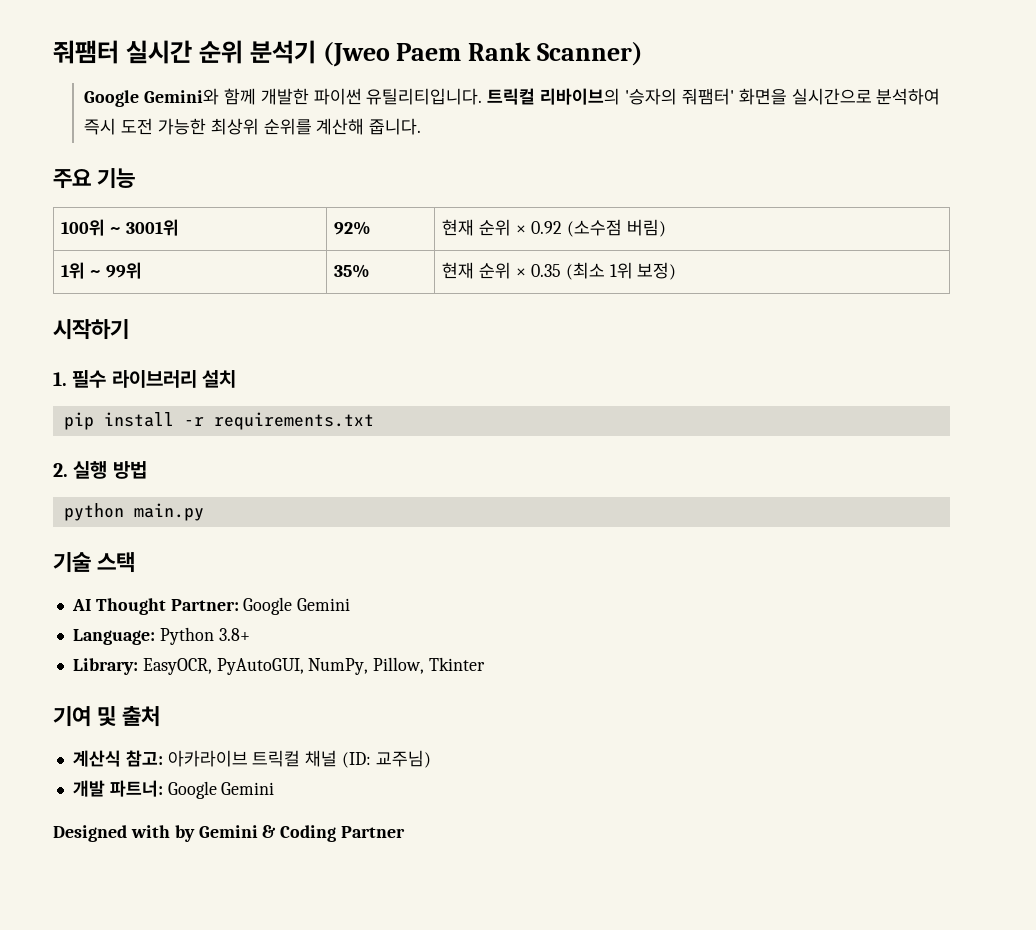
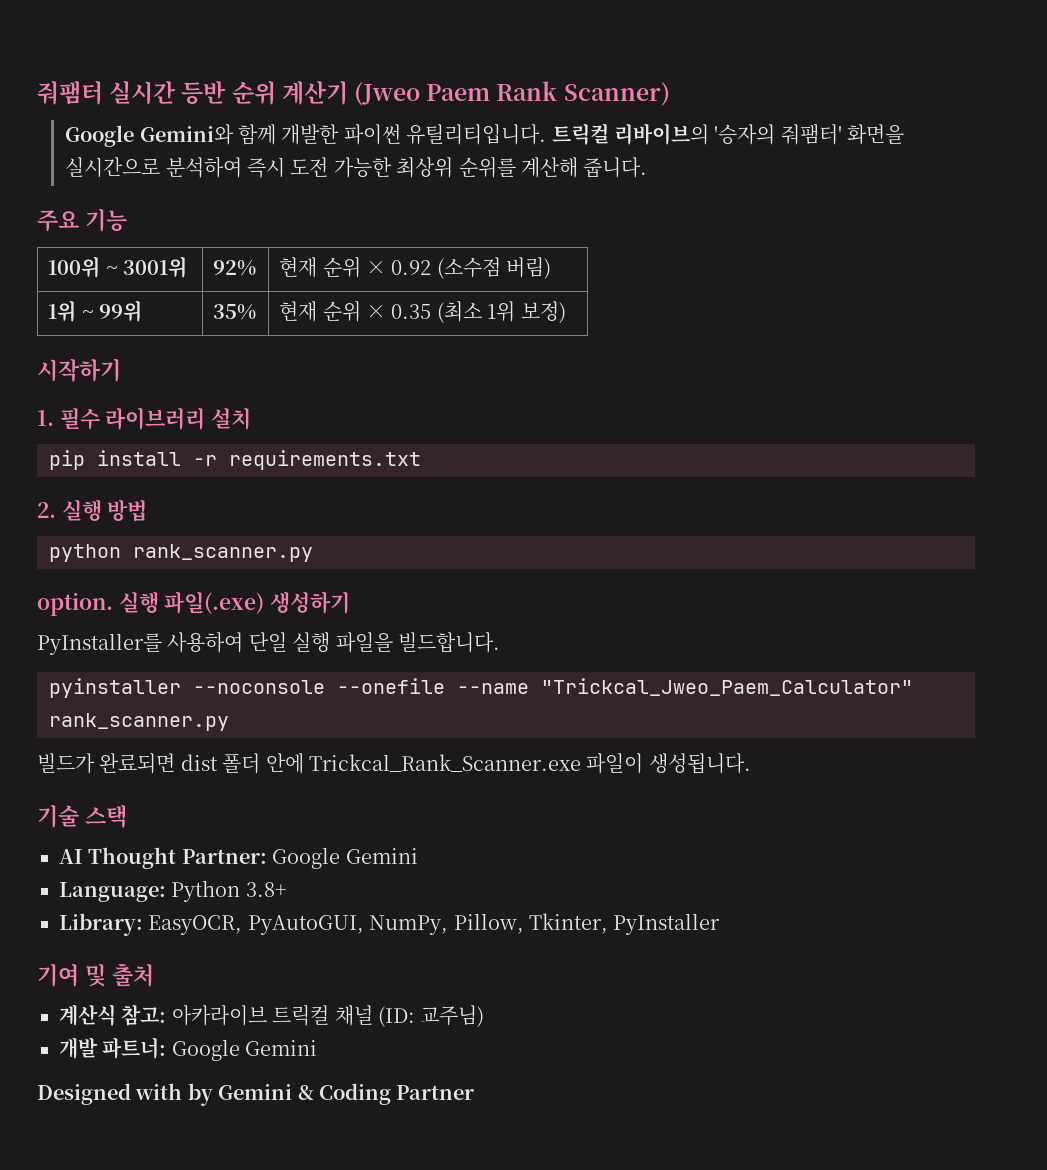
[198,40,316,64] 순위 분석기 -> [181,81,348,105] 등반 순위 계산기
[133,503,204,521] main.py -> [133,544,313,562] [37,591,351,616] [37,632,500,655] [49,678,913,698] [49,713,229,731] [37,753,751,774] rank_scanner.py // option. 실행 파일(.exe) 생성하기 // PyInstaller를 사용하여 단일 실행 파일을 빌드합니다. // pyinstaller --noconsole --onefile --name "Trickcal_Jweo_Paem_Calculator" rank_scanner.py // 빌드가 완료되면 dist 폴더 안에 Trickcal_Rank_Scanner.exe 파일이 생성됩니다.
[429,657,486,671] Tkinter -> [529,913,721,935] Tkinter, PyInstaller

